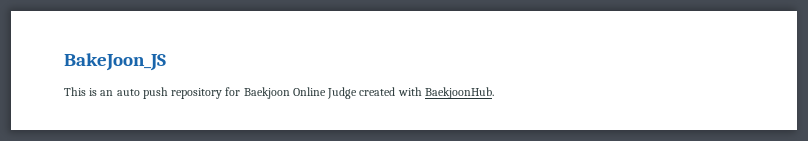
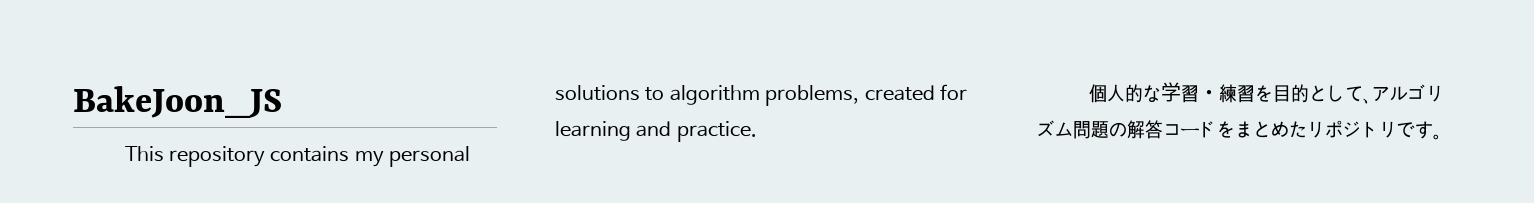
[89,87,494,99] is an auto push repository for Baekjoon Online Judge created with BaekjoonHub. -> [168,146,471,167] [555,84,967,106] [555,121,757,142] [1088,82,1444,104] [1037,120,1442,140] repository contains my personal solutions to algorithm problems, created for learning and practice. // 個人的な学習・練習を目的として、アルゴリズム問題の解答コードをまとめたリポジトリです。

